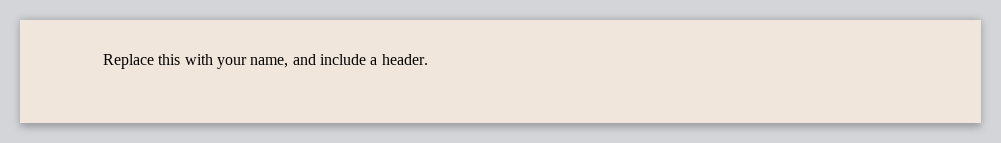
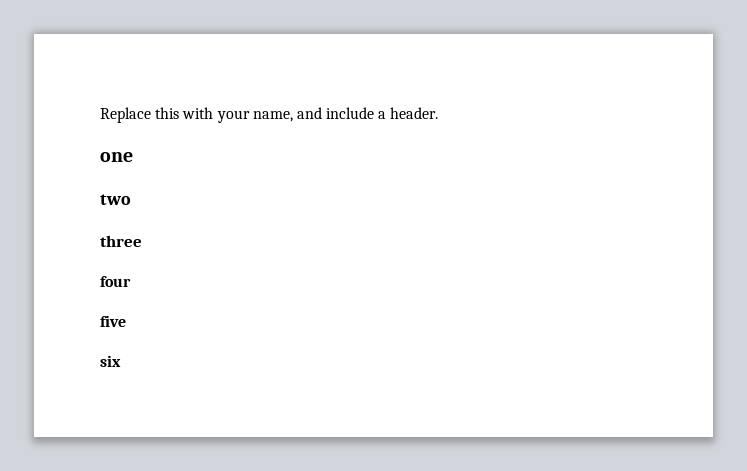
(428, 59) none -> [100,152,133,162] [100,194,131,205] [100,235,142,247] [100,276,131,287] [100,315,126,327] [100,355,121,367] // one // two // three // four // five // six

